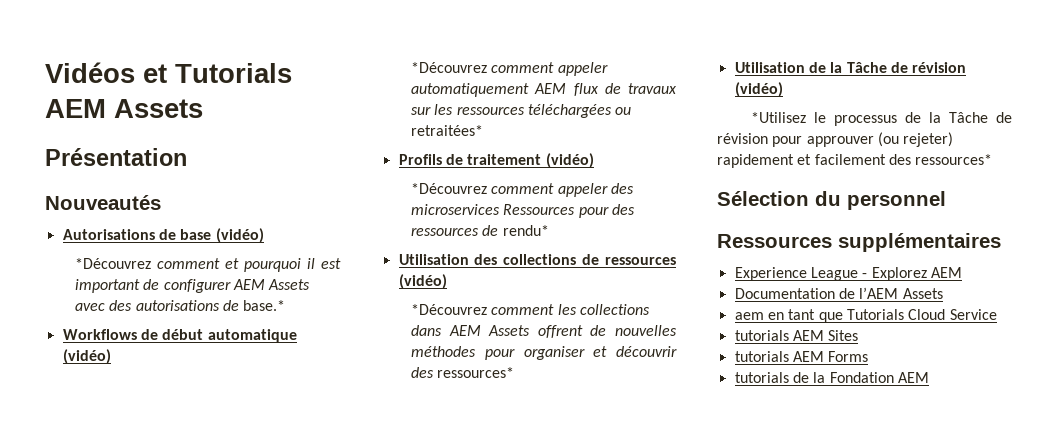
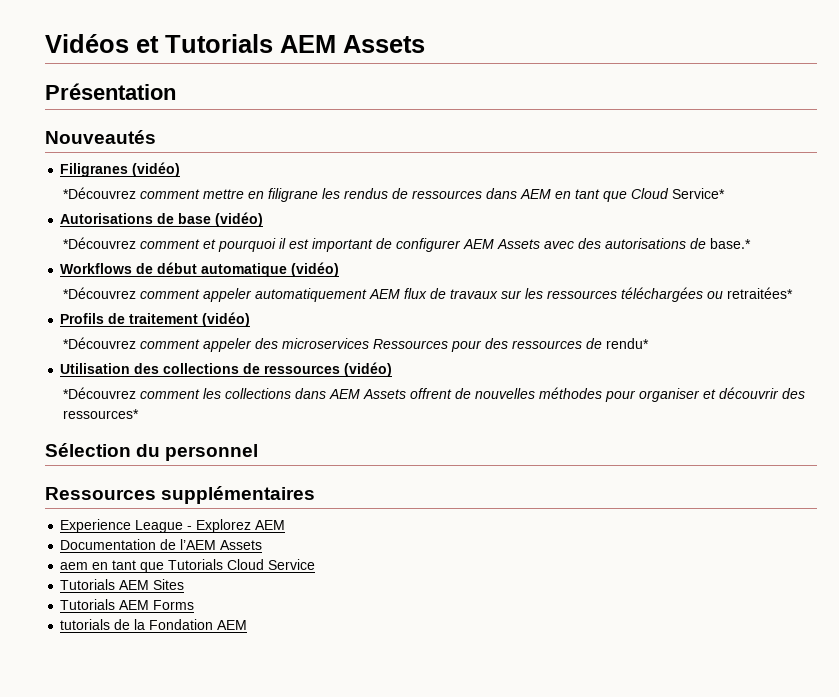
(161, 202) none -> [60,162,181,177] [63,187,726,202] // Filigranes (vidéo) // *Découvrez comment mettre en filigrane les rendus de ressources dans AEM en tant que Cloud Service*
[734,62,967,73] [734,82,783,97] [751,112,1012,126] [717,132,954,147] [717,154,993,168] // Utilisation de la Tâche de révision (vidéo) // *Utilisez le processus de la Tâche de révision pour approuver (ou rejeter) rapidement et facilement des ressources* -> (140, 414) none
[734,330,789,341] tutorials -> [60,579,116,590] Tutorials
[734,351,789,362] tutorials -> [60,599,116,610] Tutorials

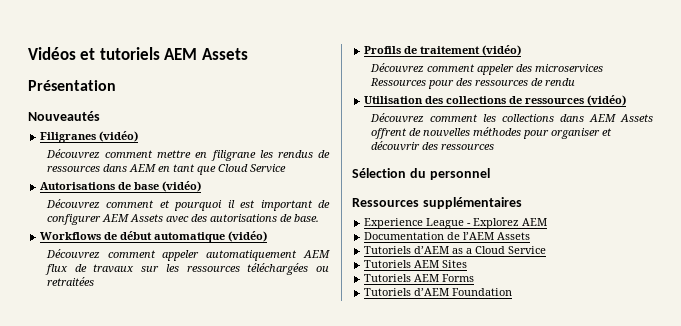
[165,34,273,53] Tutorials -> [99,47,160,60] tutoriels
[63,187,137,199] *Découvrez -> [45,149,100,159] Découvrez
[672,188,726,199] Service* -> [249,164,286,173] Service
[63,237,137,249] *Découvrez -> [45,199,100,209] Découvrez
[710,238,752,249] base.* -> [293,214,319,222] base.
[63,287,137,299] *Découvrez -> [45,249,100,259] Découvrez
[727,287,794,299] retraitées* -> [46,277,94,286] retraitées
[63,337,137,349] *Découvrez -> [369,63,424,73] Découvrez
[606,338,650,349] rendu* -> [544,78,575,86] rendu
[63,387,137,399] *Découvrez -> [369,113,424,123] Découvrez
[63,409,140,419] ressources* -> [440,144,494,150] ressources
[60,559,316,573] [60,579,116,590] aem en tant que Tutorials Cloud Service // Tutorials -> [364,246,547,254] [364,260,412,268] Tutoriels d’AEM as a Cloud Service // Tutoriels
[60,599,116,610] Tutorials -> [364,274,412,282] Tutoriels
[60,619,248,630] tutorials de la Fondation AEM -> [364,288,513,296] Tutoriels d’AEM Foundation

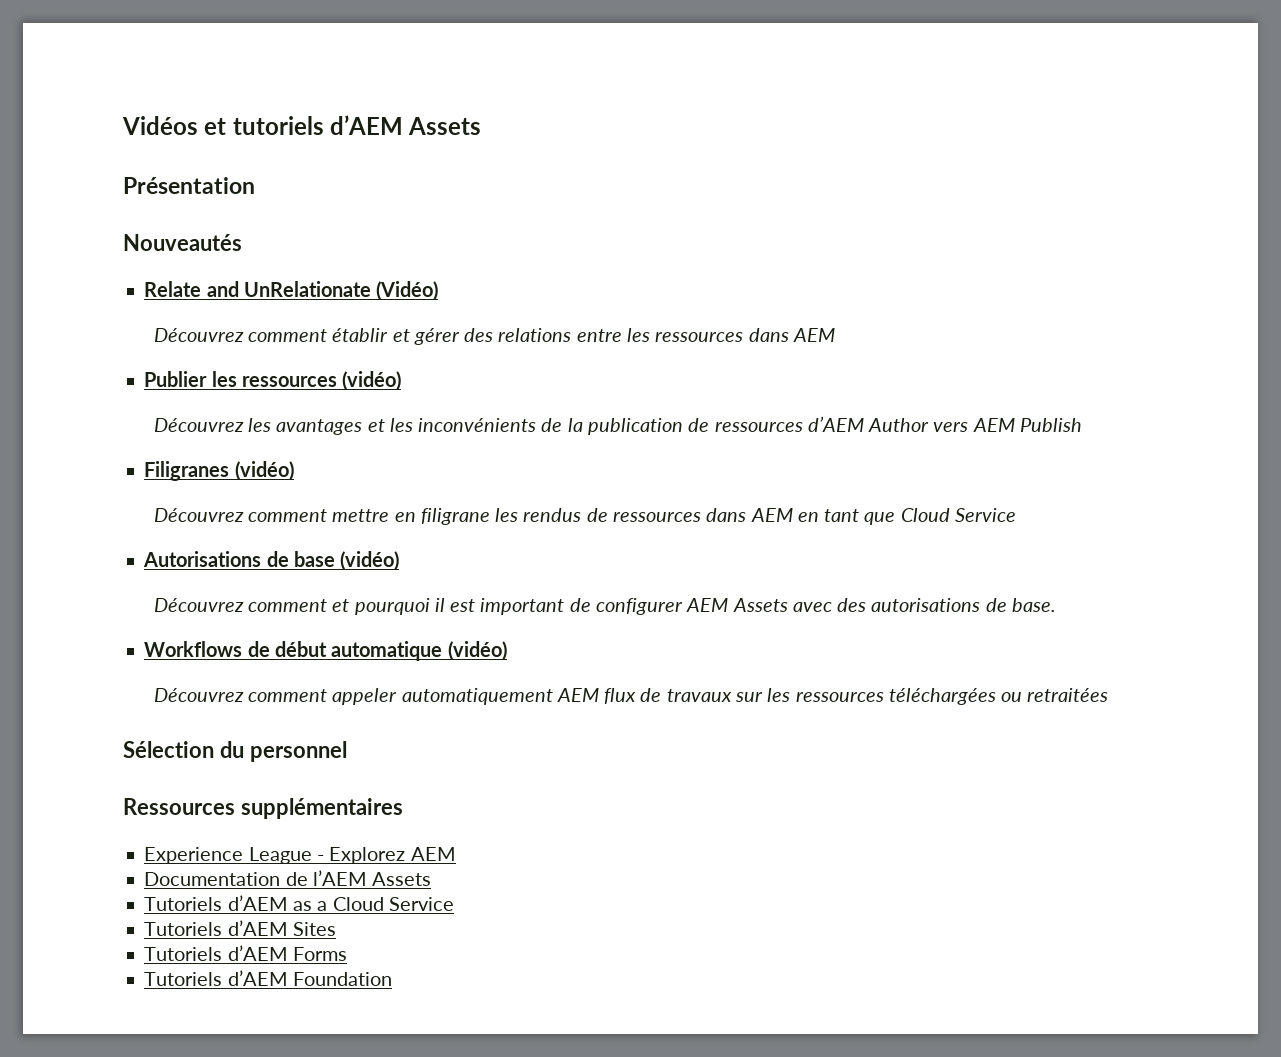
[164,48,198,60] AEM -> [330,115,404,135] d’AEM
(100, 116) none -> [144,281,439,301] [153,328,835,345] [144,371,402,391] [153,416,1082,435] // Relate and UnRelationate (Vidéo) // Découvrez comment établir et gérer des relations entre les ressources dans AEM // Publier les ressources (vidéo) // Découvrez les avantages et les inconvénients de la publication de ressources d’AEM Author vers AEM Publish
[364,45,522,56] [369,63,603,75] [369,78,575,89] [364,95,627,106] [369,113,653,123] [370,127,612,139] [370,141,494,151] // Profils de traitement (vidéo) // Découvrez comment appeler des microservices Ressources pour des ressources de rendu // Utilisation des collections de ressources (vidéo) // Découvrez comment les collections dans AEM Assets offrent de nouvelles méthodes pour organiser et découvrir des ressources -> (1109, 695) none
[414,260,440,268] AEM -> [227,920,288,936] d’AEM
[414,274,440,282] AEM -> [227,945,288,961] d’AEM

